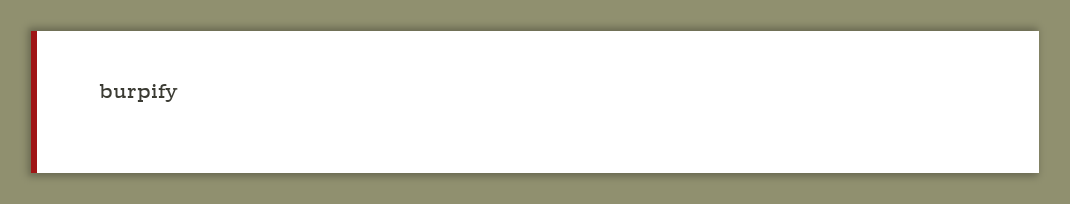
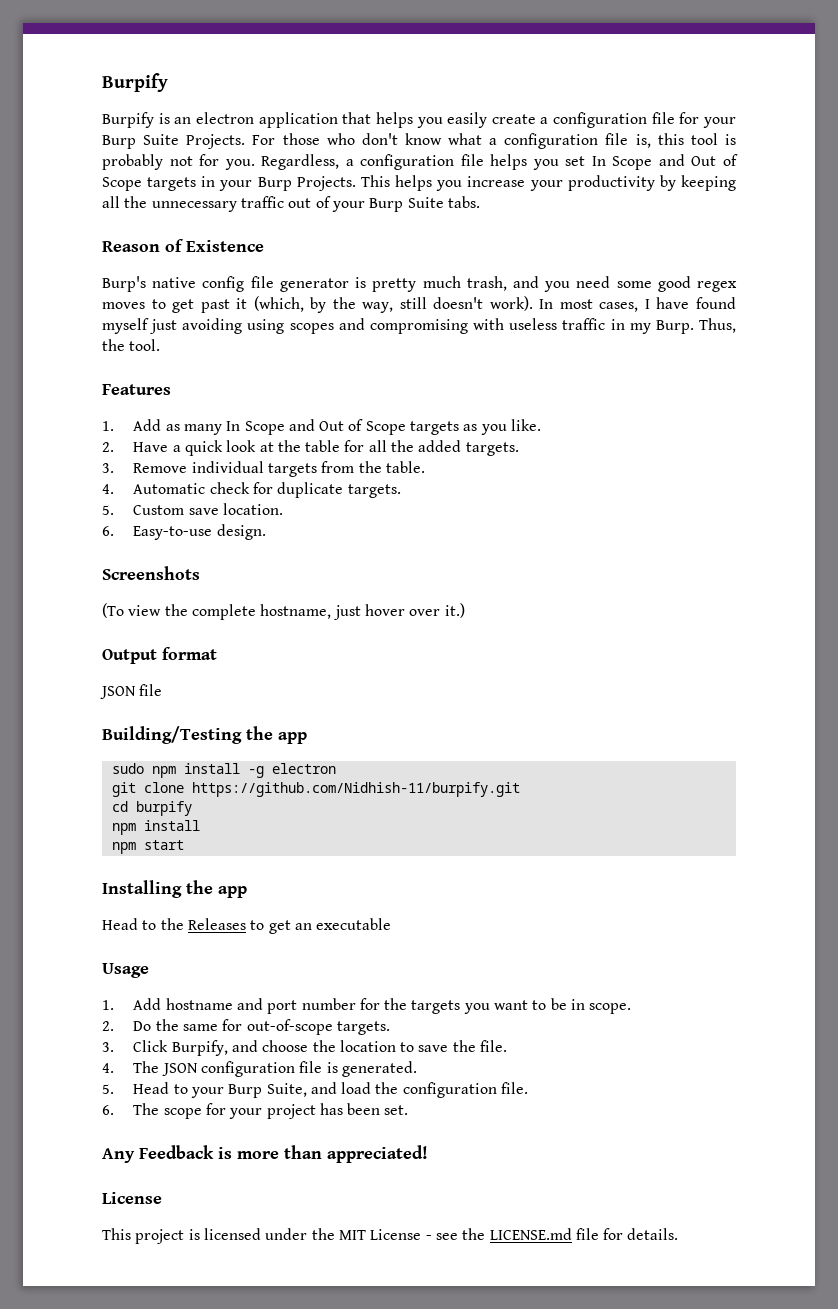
[99,84,178,102] burpify -> [102,73,168,92] [102,112,736,128] [102,133,736,149] [102,154,738,170] [102,175,736,191] [102,196,480,212] [102,239,264,252] [102,276,737,292] [102,296,736,313] [102,318,736,334] [102,339,161,351] [102,384,171,395] [102,419,542,435] [102,440,519,456] [102,461,425,477] [102,482,401,498] [102,503,283,515] [102,524,266,540] [102,566,200,580] [102,603,465,620] [102,647,217,664] [100,684,163,699] [102,726,307,744] [111,763,336,778] [111,782,520,797] [111,801,192,816] [111,820,200,835] [111,840,184,854] [102,880,247,898] [102,918,392,934] [102,963,149,978] [102,998,632,1014] [102,1019,390,1035] [102,1040,508,1056] [102,1061,417,1077] [102,1082,529,1098] [102,1103,409,1119] [102,1145,428,1163] [102,1192,162,1204] [102,1228,679,1244] Burpify // Burpify is an electron application that helps you easily create a configuration file for your Burp Suite Projects. For those who don't know what a configuration file is, this tool is probably not for you. Regardless, a configuration file helps you set In Scope and Out of Scope targets in your Burp Projects. This helps you increase your productivity by keeping all the unnecessary traffic out of your Burp Suite tabs. // Reason of Existence // Burp's native config file generator is pretty much trash, and you need some good regex moves to get past it (which, by the way, still doesn't work). In most cases, I have found myself just avoiding using scopes and compromising with useless traffic in my Burp. Thus, the tool. // Features // 1. Add as many In Scope and Out of Scope targets as you like. // 2. Have a quick look at the table for all the added targets. // 3. Remove individual targets from the table. // 4. Automatic check for duplicate targets. // 5. Custom save location. // 6. Easy-to-use design. // Screenshots // (To view the complete hostname, just hover over it.) // Output format // JSON file // Building/Testing the app // sudo npm install -g electron // git clone https://github.com/Nidhish-11/burpify.git // cd burpify // npm install // npm start // Installing the app // Head to the Releases to get an executable // Usage // 1. Add hostname and port number for the targets you want to be in scope. // 2. Do the same for out-of-scope targets. // 3. Click Burpify, and choose the location to save the file. // 4. The JSON configuration file is generated. // 5. Head to your Burp Suite, and load the configuration file. // 6. The scope for your project has been set. // Any Feedback is more than appreciated! // License // This project is licensed under the MIT License - see the LICENSE.md file for details.

